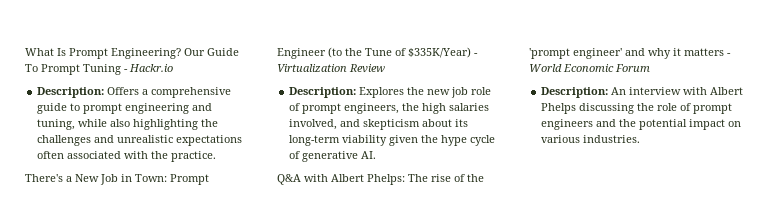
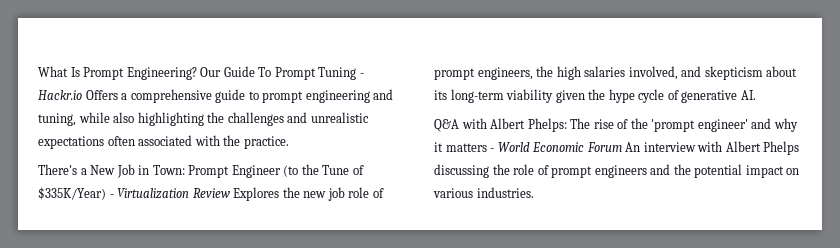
[37,87,105,98] // Description: -> (82, 95) none
[289,87,357,98] // Description: -> (231, 193) none
[541,87,609,98] // Description: -> (622, 147) none

